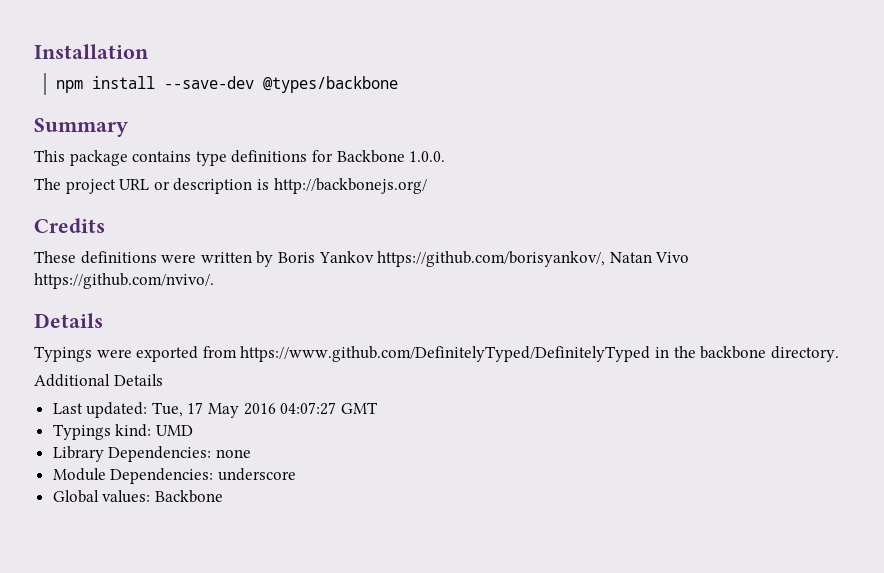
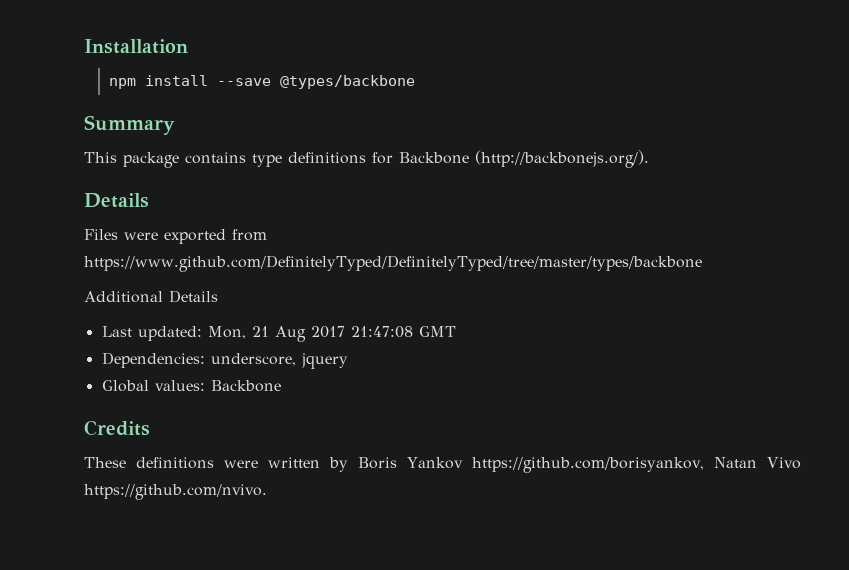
[163,76,254,89] --save-dev -> [217,78,272,86] --save
[409,151,446,162] [34,178,427,194] 1.0.0. // The project URL or description is http://backbonejs.org/ -> [475,150,649,168] [84,193,149,208] [84,229,267,244] [84,255,702,272] [84,290,218,303] [101,326,456,342] [101,352,348,369] [101,380,281,392] (http://backbonejs.org/). // Details // Files were exported from https://www.github.com/DefinitelyTyped/DefinitelyTyped/tree/master/types/backbone // Additional Details // Last updated: Mon, 21 Aug 2017 21:47:08 GMT // Dependencies: underscore, jquery // Global values: Backbone
[377,251,606,267] https://github.com/borisyankov/, -> [472,457,705,473] https://github.com/borisyankov,
[34,273,214,289] [34,313,103,328] [34,346,839,362] [34,374,163,387] [52,402,378,418] [52,424,193,440] [52,446,251,462] [52,468,296,484] [52,490,223,503] https://github.com/nvivo/. // Details // Typings were exported from https://www.github.com/DefinitelyTyped/DefinitelyTyped in the backbone directory. // Additional Details // Last updated: Tue, 17 May 2016 04:07:27 GMT // Typings kind: UMD // Library Dependencies: none // Module Dependencies: underscore // Global values: Backbone -> [84,484,267,500] https://github.com/nvivo.

